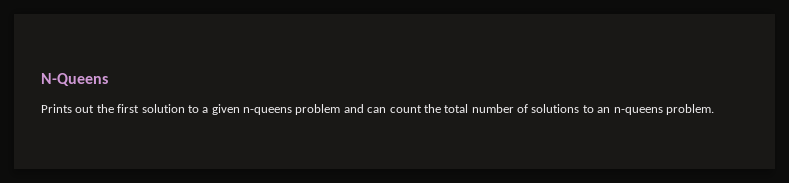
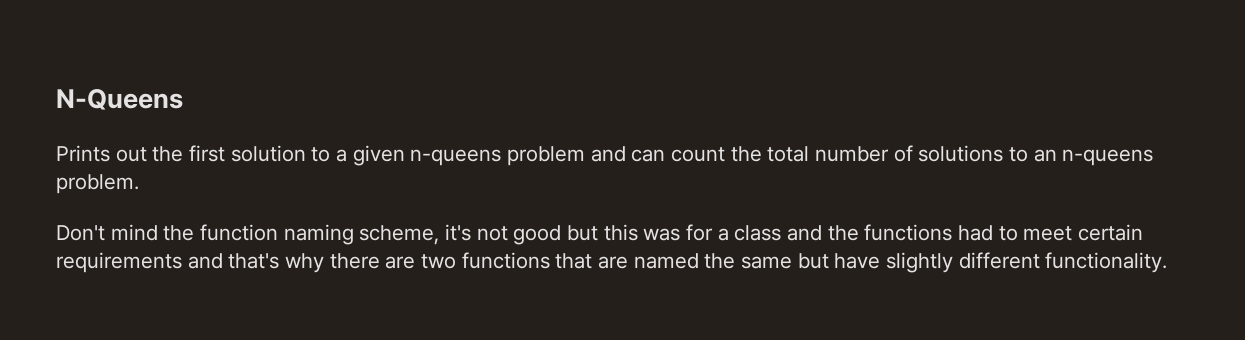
(714, 109) none -> [56,224,1144,245] [56,252,1168,273] // Don't mind the function naming scheme, it's not good but this was for a class and the functions had to meet certain requirements and that's why there are two functions that are named the same but have slightly different functionality.

